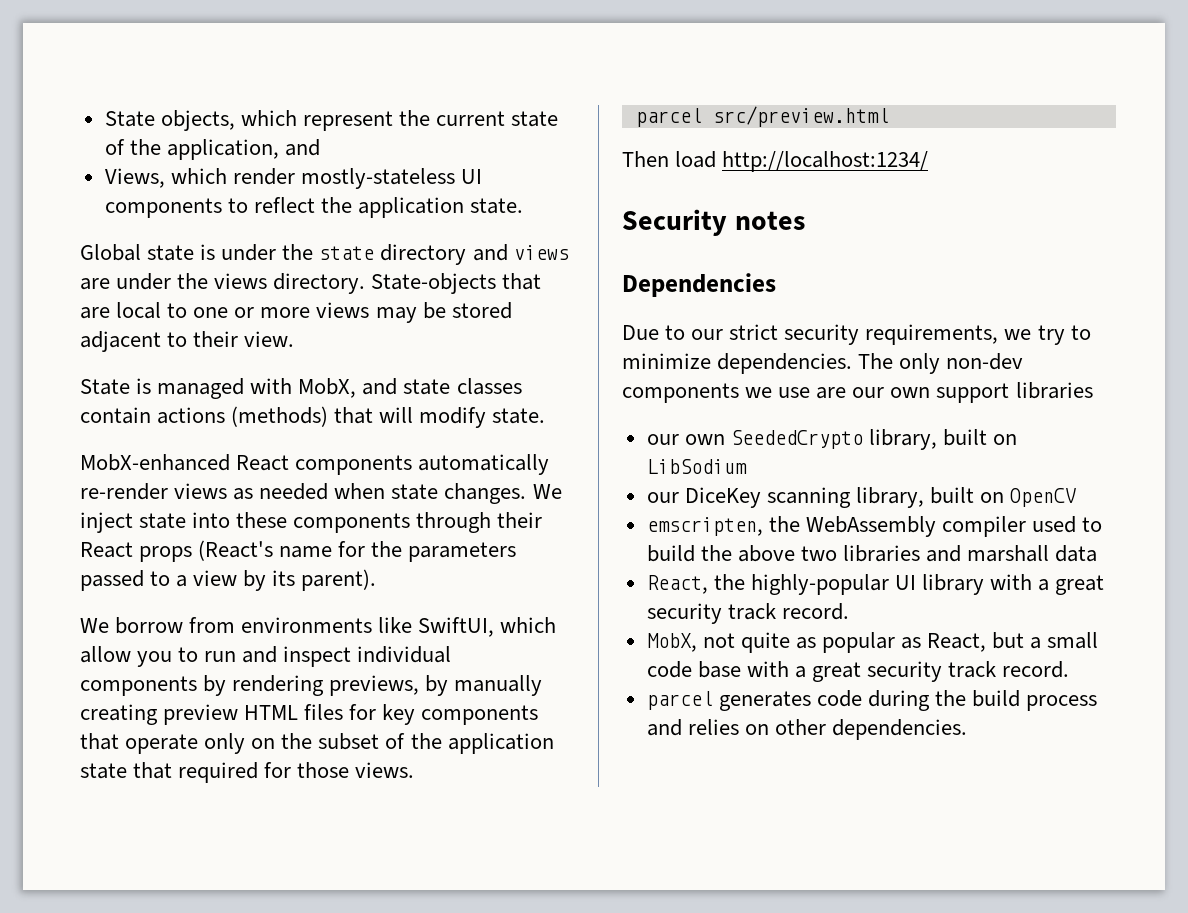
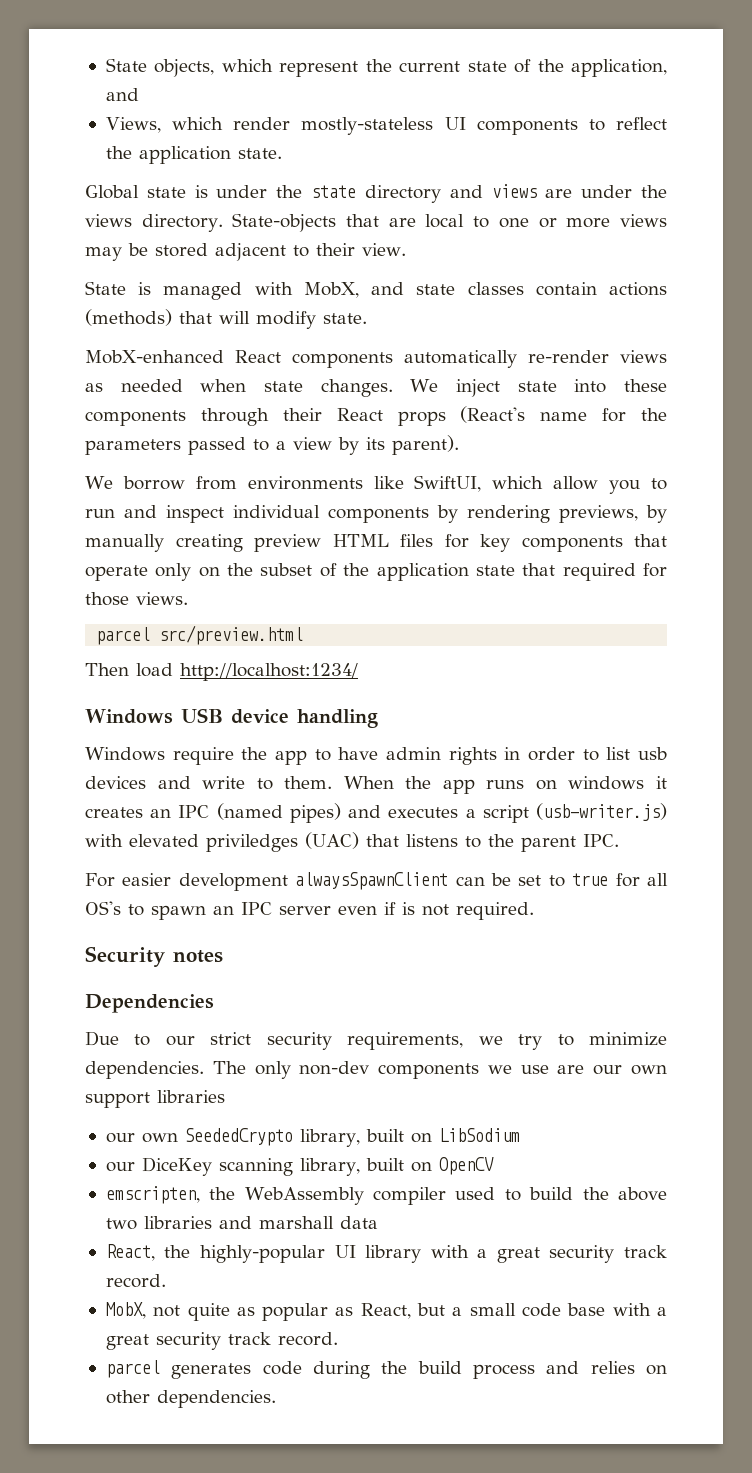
(929, 161) none -> [85,708,378,728] [85,747,667,765] [85,776,667,794] [85,803,667,823] [85,832,619,852] [85,872,668,891] [85,901,534,920] // Windows USB device handling // Windows require the app to have admin rights in order to list usb devices and write to them. When the app runs on windows it creates an IPC (named pipes) and executes a script (usb-writer.js) with elevated priviledges (UAC) that listens to the parent IPC. // For easier development alwaysSpawnClient can be set to true for all OS's to spawn an IPC server even if is not required.

